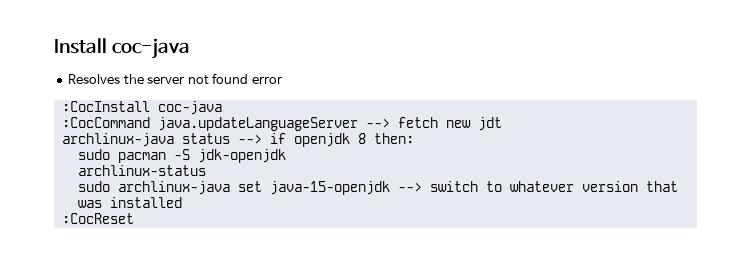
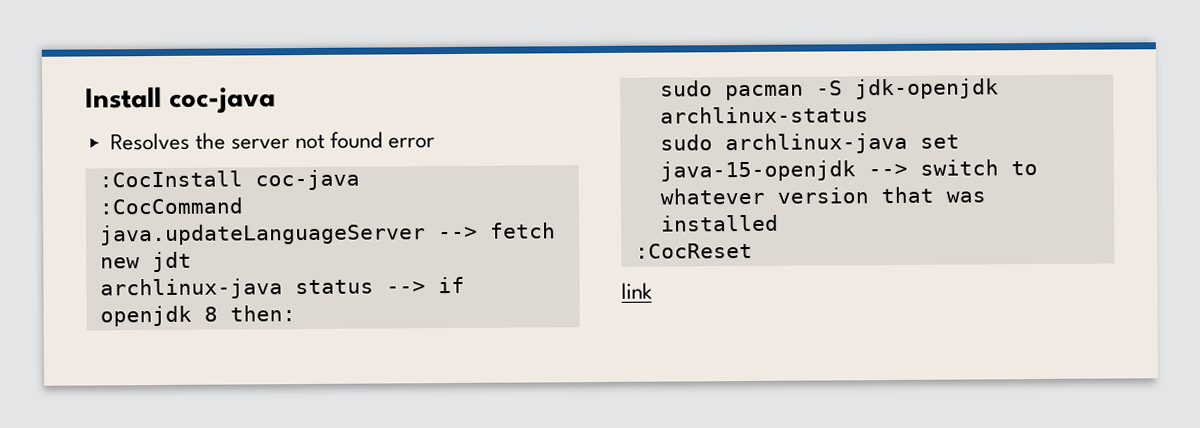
(134, 218) none -> [621,282,653,299] // link

